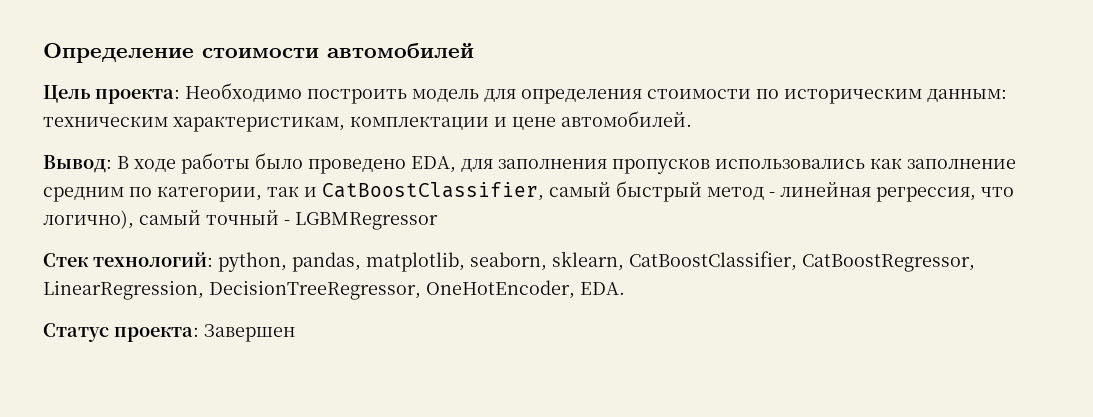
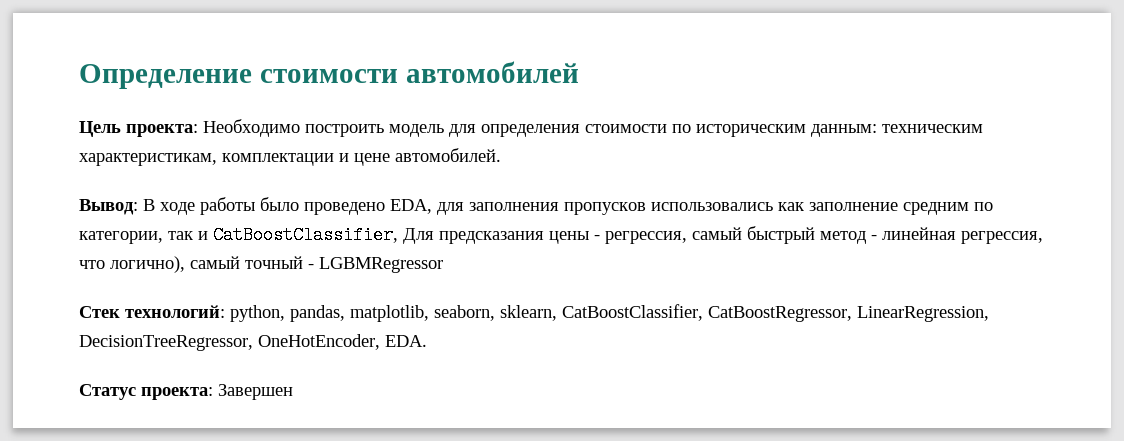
(544, 191) none -> [403,228,687,244] Для предсказания цены - регрессия,

